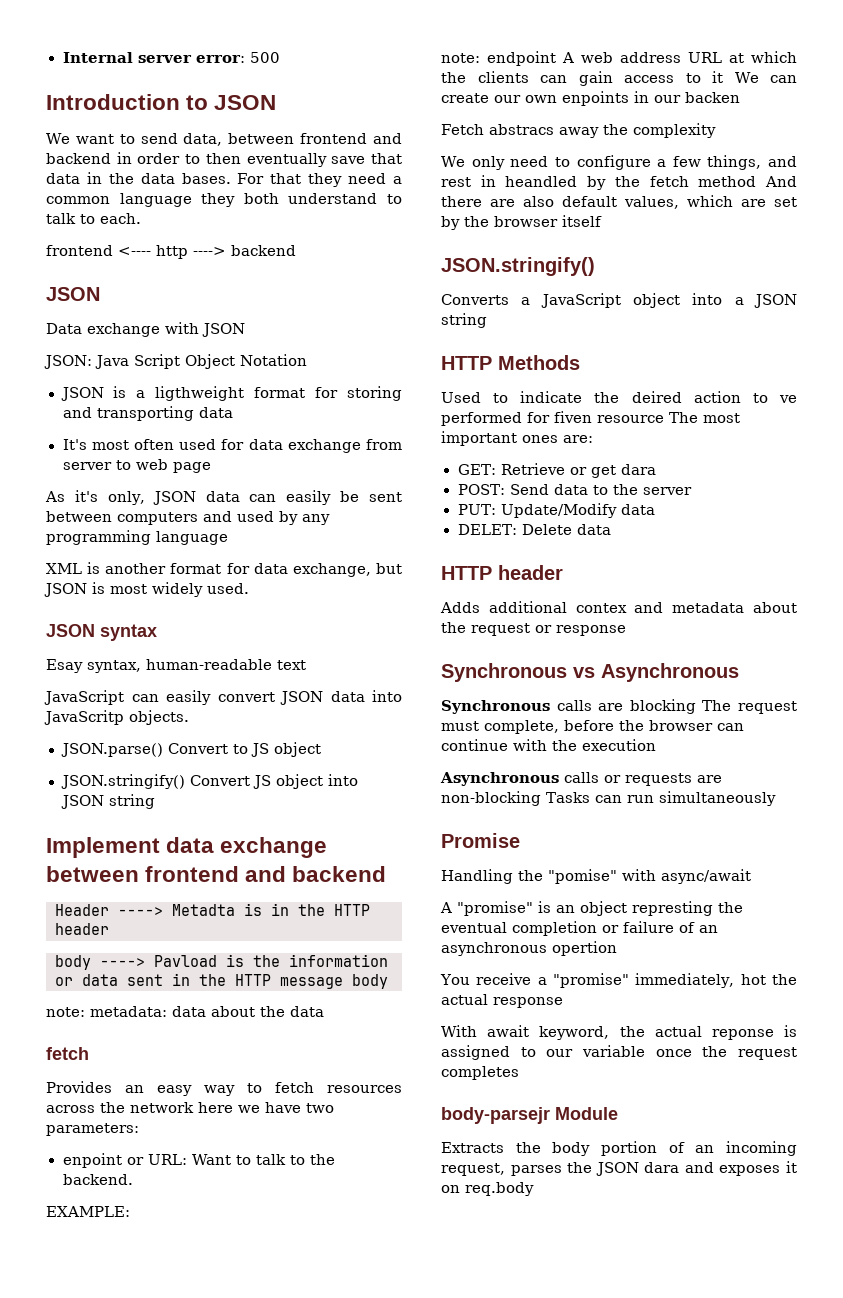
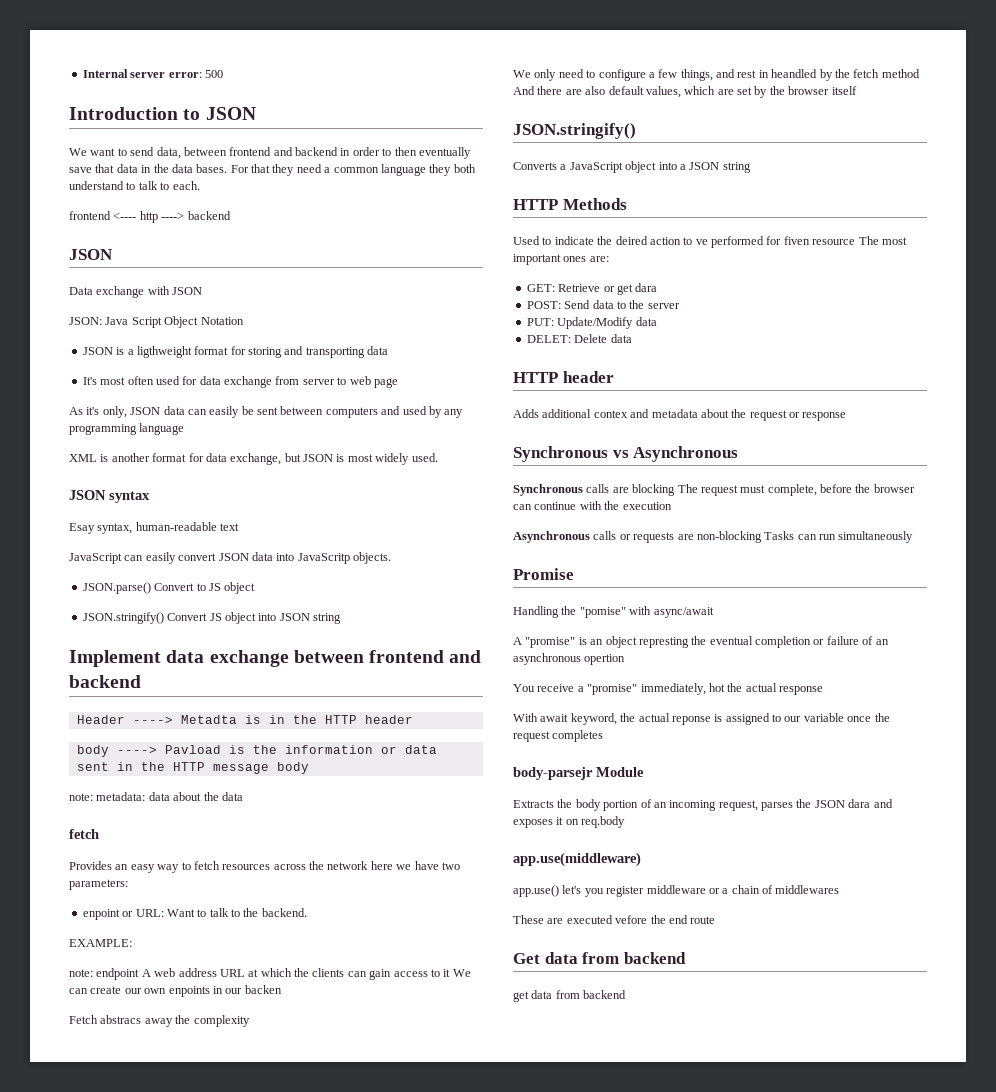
(534, 1189) none -> [513,852,641,867] [513,885,840,897] [513,915,716,924] [513,952,686,964] [513,990,627,1002] // app.use(middleware) // app.use() let's you register middleware or a chain of middlewares // These are executed vefore the end route // Get data from backend // get data from backend

